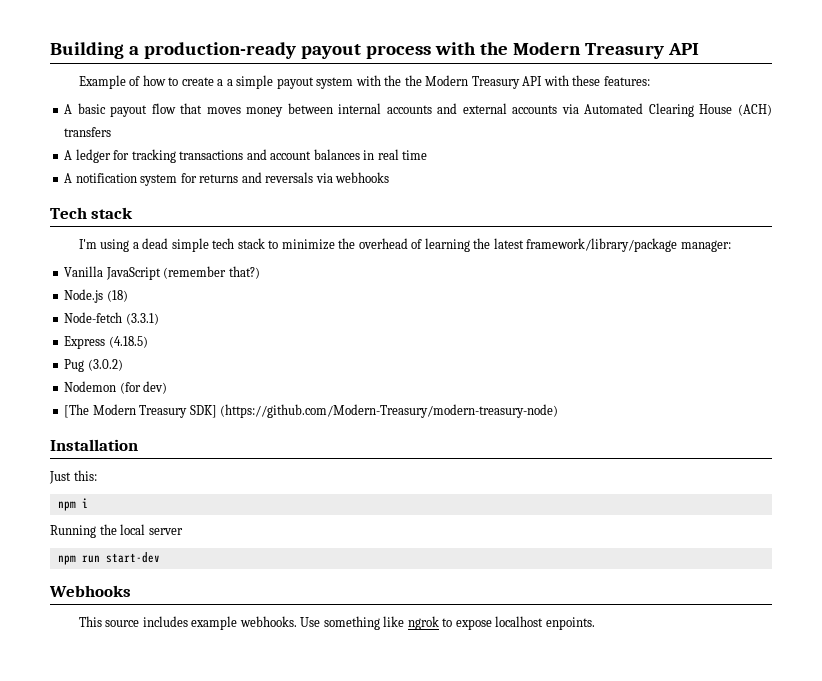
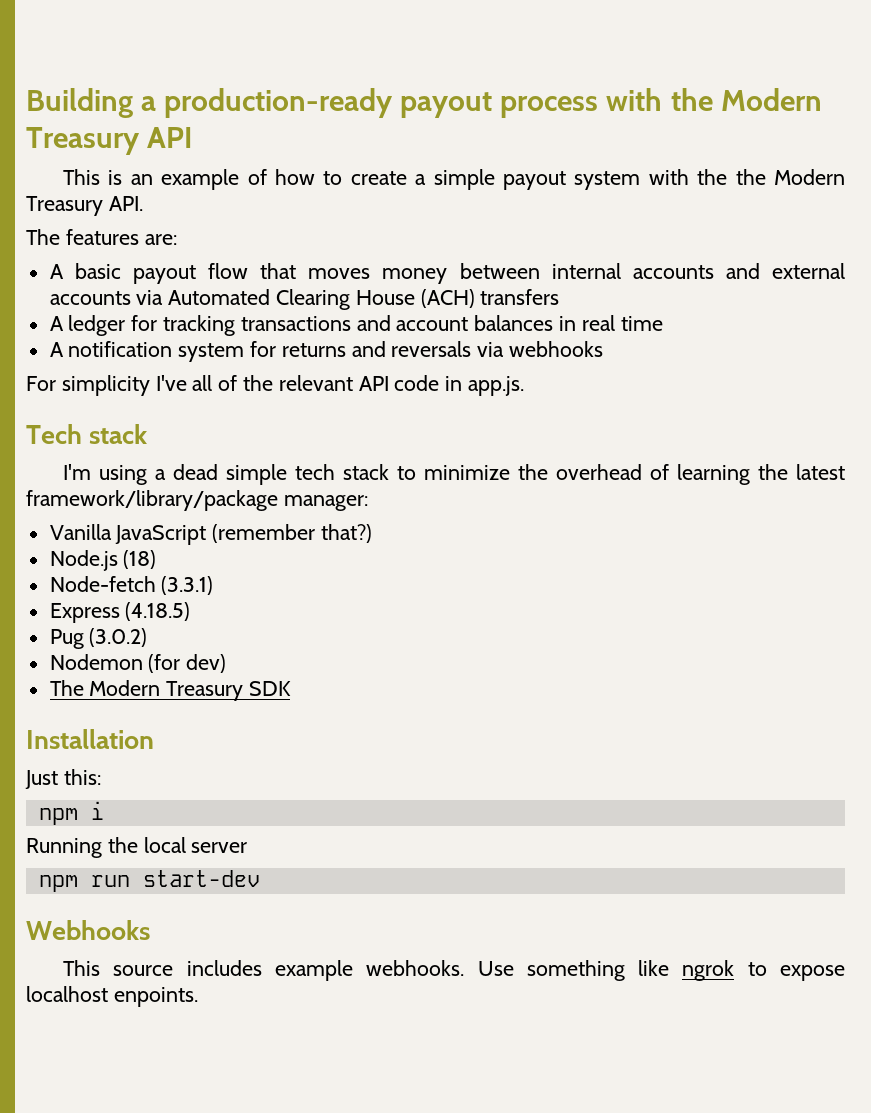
[78,75,126,89] Example -> [62,169,240,190] This is an example
[226,79,233,86] a -> (427, 179) none
[522,75,650,86] API with these features: -> [108,196,143,211] [26,229,177,245] API. // The features are:
(390, 177) none -> [26,375,525,396] // For simplicity I've all of the relevant API code in app.js.
[64,404,559,418] [The Modern Treasury SDK] (https://github.com/Modern-Treasury/modern-treasury-node) -> [49,680,292,701] The Modern Treasury SDK

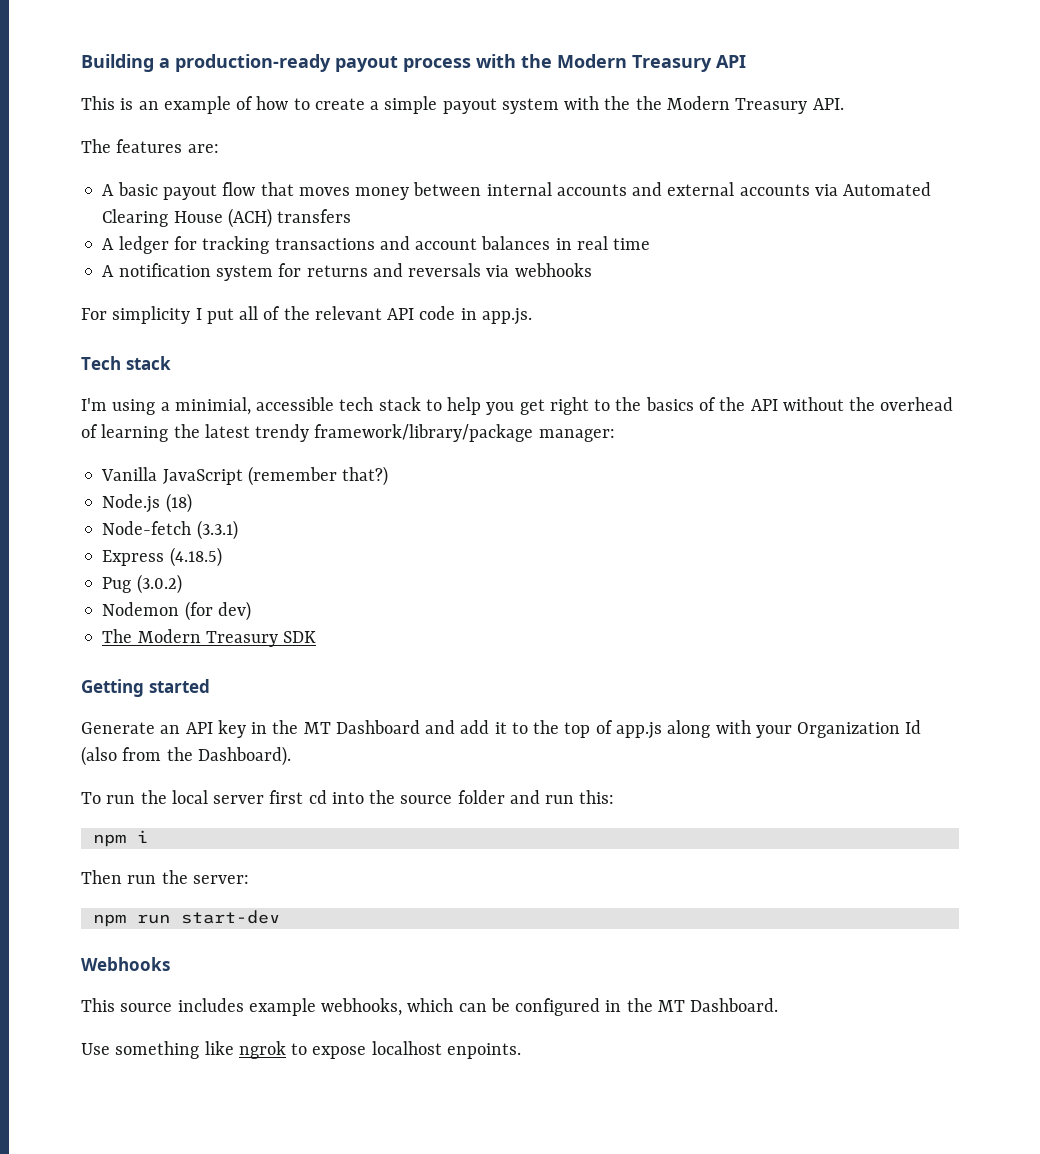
[155,375,187,391] I've -> [195,308,234,324] I put
[172,464,287,485] dead simple -> [174,397,335,415] minimial, accessible
[423,465,510,480] minimize -> [447,397,844,415] help you get right to the basics of the API without
(845, 472) none -> [255,424,310,442] trendy
[26,729,154,749] [25,770,58,789] Installation // Just -> [81,679,210,697] [81,720,922,739] [81,746,291,766] [81,790,575,804] Getting started // Generate an API key in the MT Dashboard and add it to the top of app.js along with your Organization Id (also from the Dashboard). // To run the local server first cd into the source folder and run
[26,837,248,858] Running the local server -> [81,870,249,884] Then run the server:
[366,960,465,976] webhooks. -> [321,998,779,1016] webhooks, which can be configured in the MT Dashboard. //

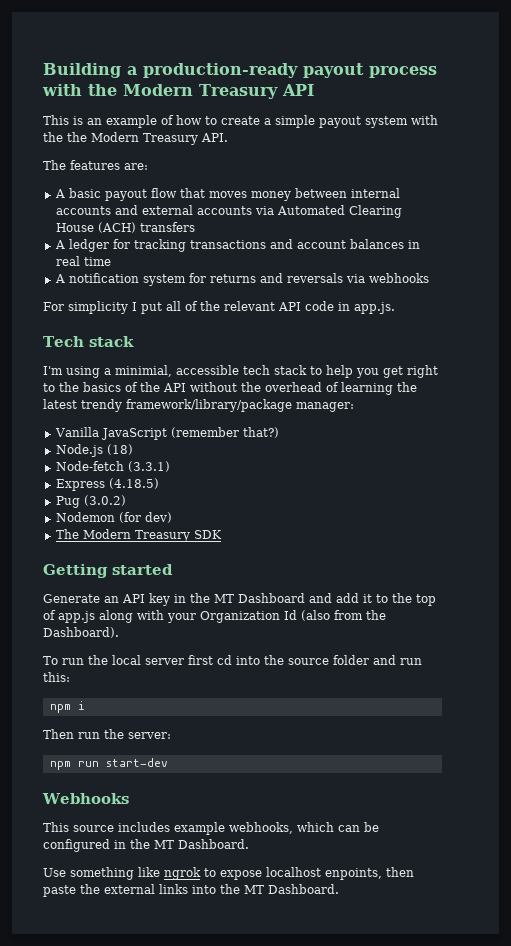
[446,1043,521,1059] enpoints. -> [325,867,414,880] [43,884,339,897] enpoints, then paste the external links into the MT Dashboard.

